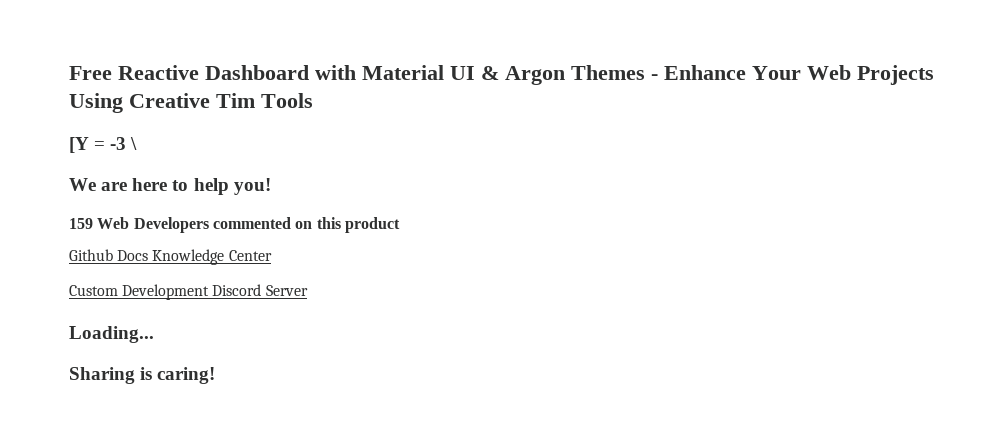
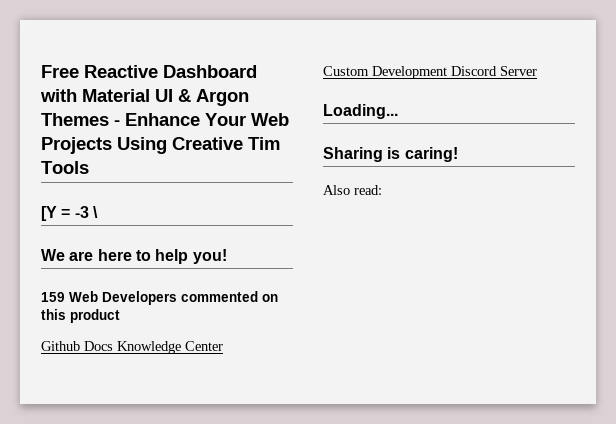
(216, 375) none -> [323,185,382,195] // Also read:

